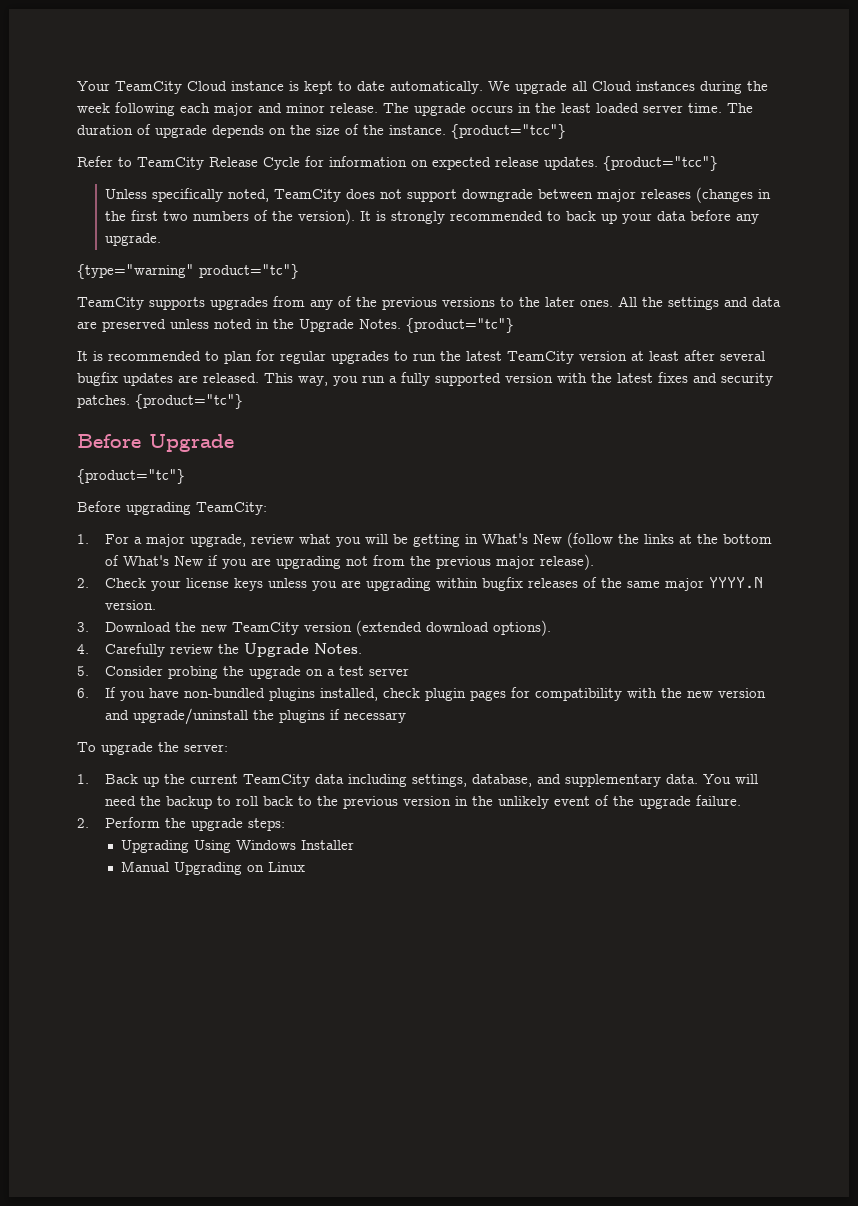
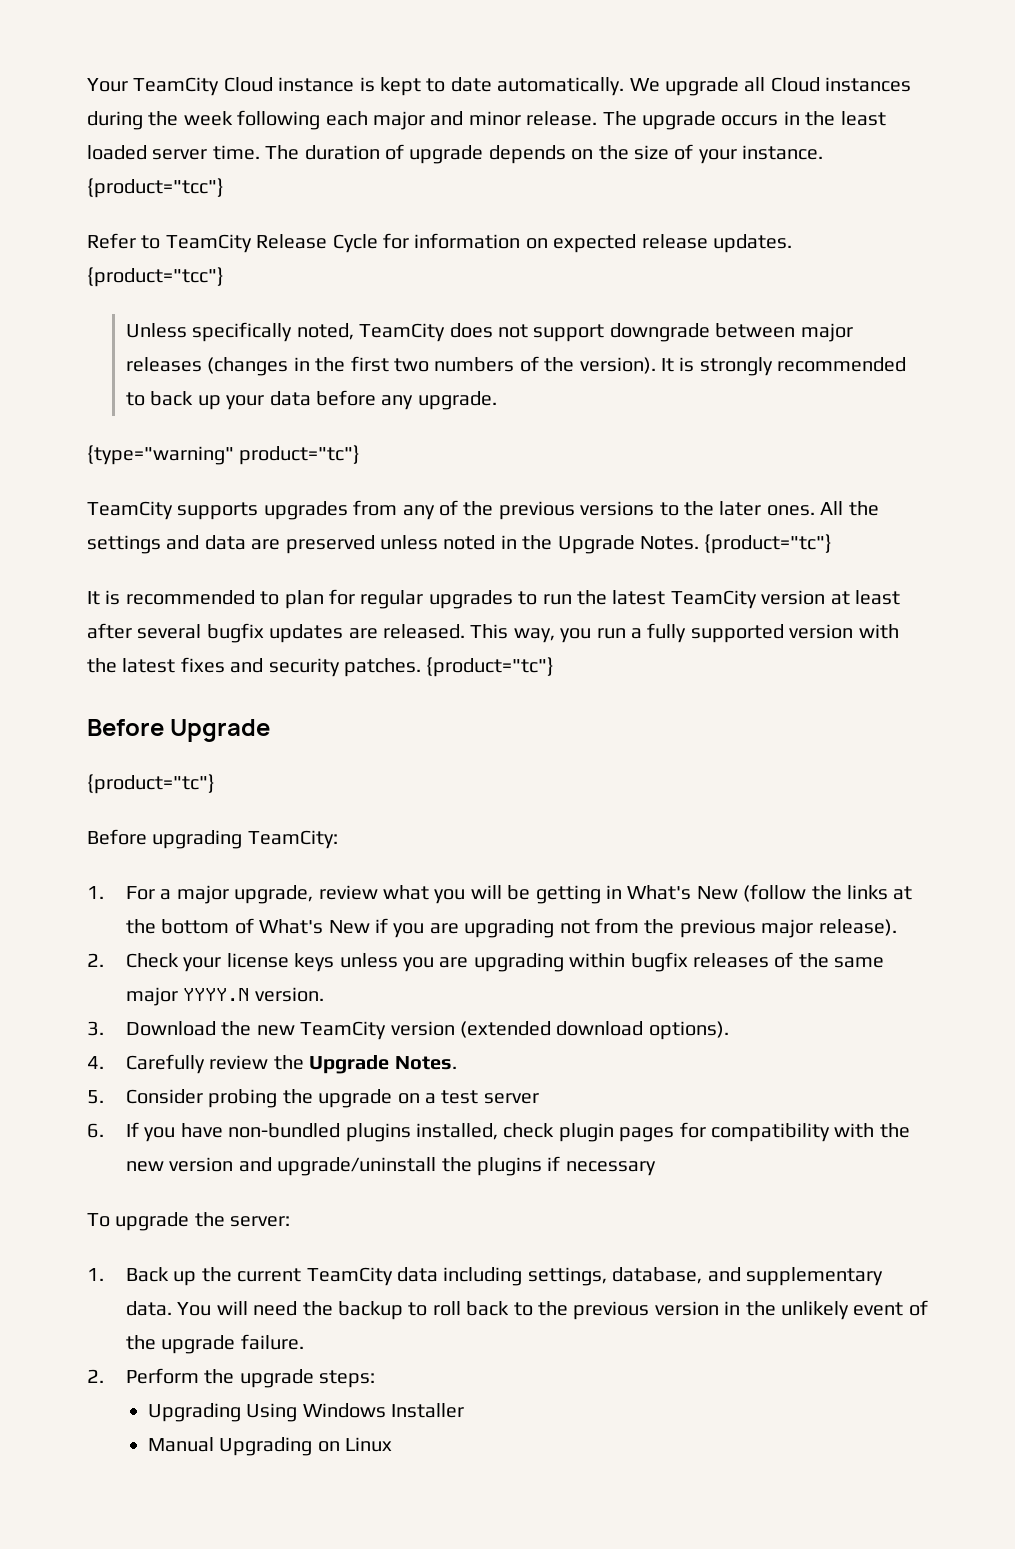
[363,125,384,135] the -> [698,149,737,164] your

